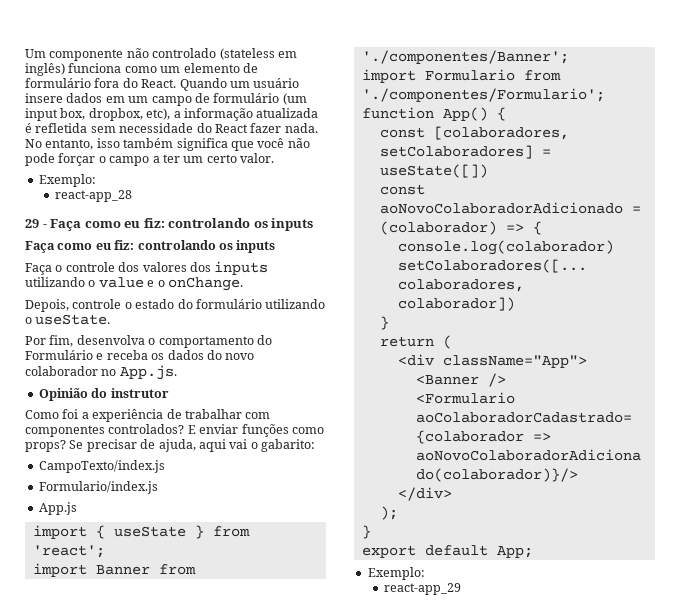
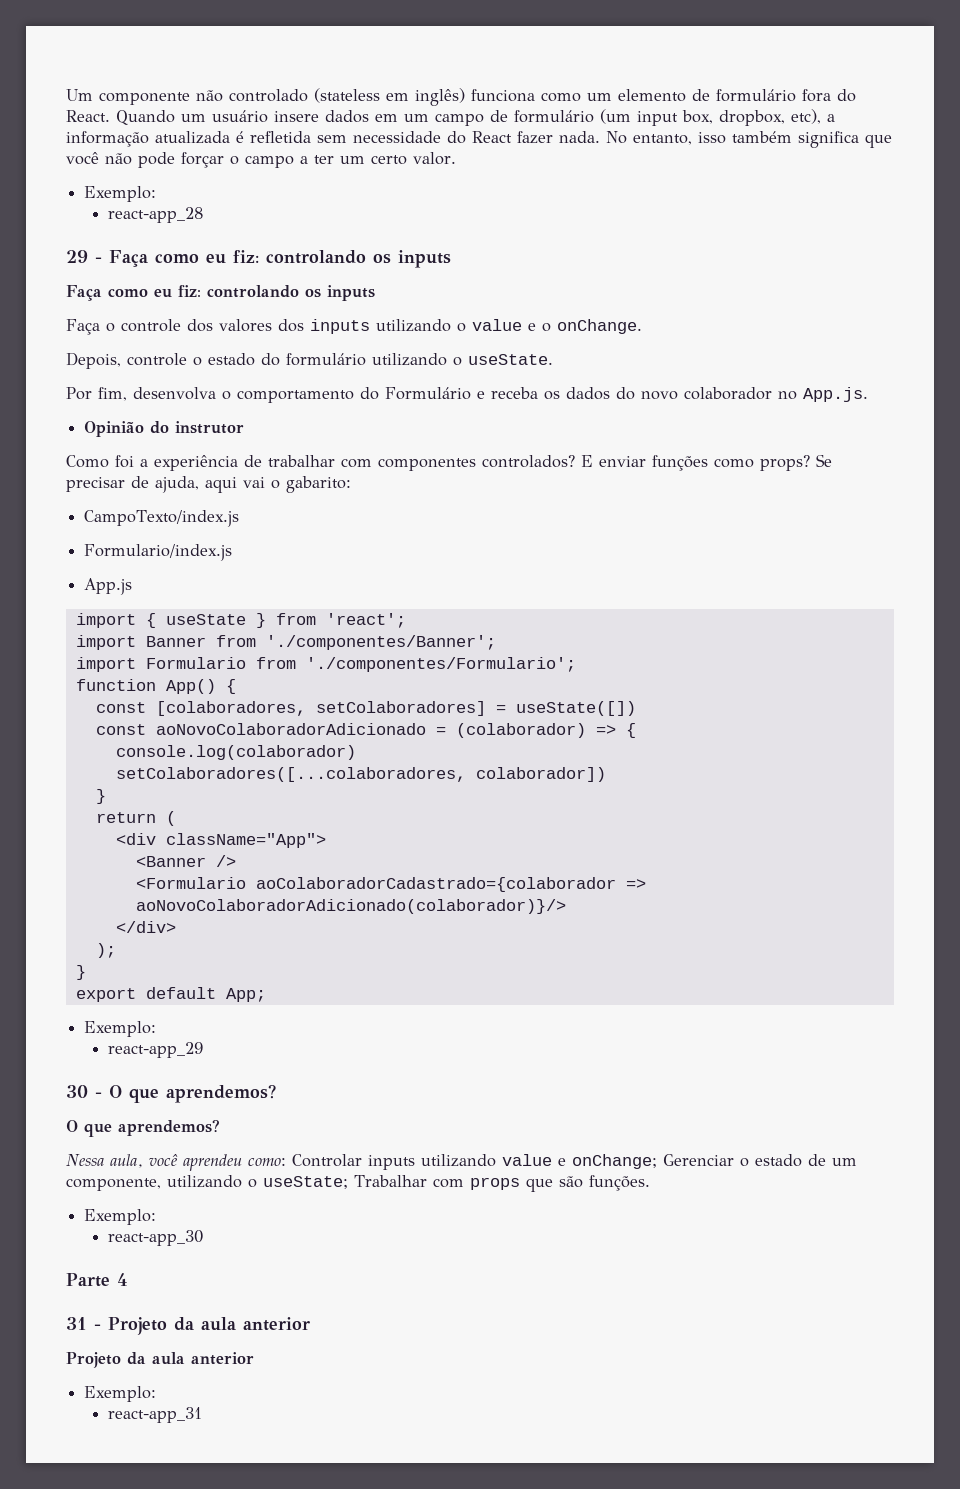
(462, 589) none -> [66,1084,276,1103] [66,1119,220,1137] [66,1154,857,1171] [66,1175,650,1192] [84,1209,157,1225] [108,1230,204,1246] [66,1273,128,1287] [66,1317,310,1335] [66,1352,254,1368] [84,1386,157,1402] [108,1407,203,1423] // 30 - O que aprendemos? // O que aprendemos? // Nessa aula, você aprendeu como: Controlar inputs utilizando value e onChange; Gerenciar o estado de um componente, utilizando o useState; Trabalhar com props que são funções. // Exemplo: // react-app_30 // Parte 4 // 31 - Projeto da aula anterior // Projeto da aula anterior // Exemplo: // react-app_31

